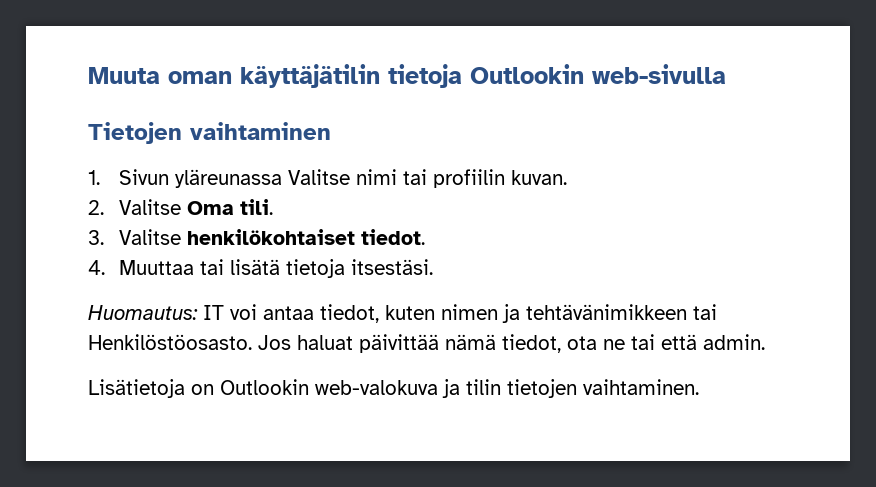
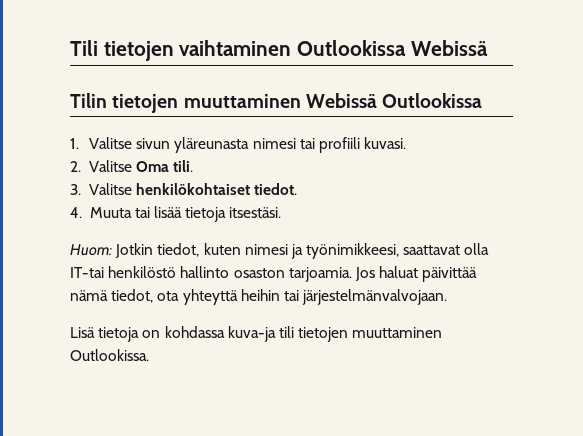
[88,64,726,88] [88,122,331,144] [88,169,567,188] Muuta oman käyttäjätilin tietoja Outlookin web-sivulla // Tietojen vaihtaminen // 1. Sivun yläreunassa Valitse nimi tai profiilin kuvan. -> [70,40,488,61] [70,93,483,113] [70,137,407,153] Tili tietojen vaihtaminen Outlookissa Webissä // Tilin tietojen muuttaminen Webissä Outlookissa // 1. Valitse sivun yläreunasta nimesi tai profiili kuvasi.
[118,259,280,275] Muuttaa tai lisätä -> [89,206,183,218] Muuta tai lisää
[88,304,717,323] [88,334,252,350] Huomautus: IT voi antaa tiedot, kuten nimen ja tehtävänimikkeen tai Henkilöstöosasto. -> [70,243,490,259] [70,266,352,282] Huom: Jotkin tiedot, kuten nimesi ja työnimikkeesi, saattavat olla IT-tai henkilöstö hallinto osaston tarjoamia.
[603,334,765,350] [88,379,699,398] ne tai että admin. // Lisätietoja on Outlookin web-valokuva ja tilin tietojen vaihtaminen. -> [182,289,448,305] [70,326,443,342] [70,349,149,361] yhteyttä heihin tai järjestelmänvalvojaan. // Lisä tietoja on kohdassa kuva-ja tili tietojen muuttaminen Outlookissa.

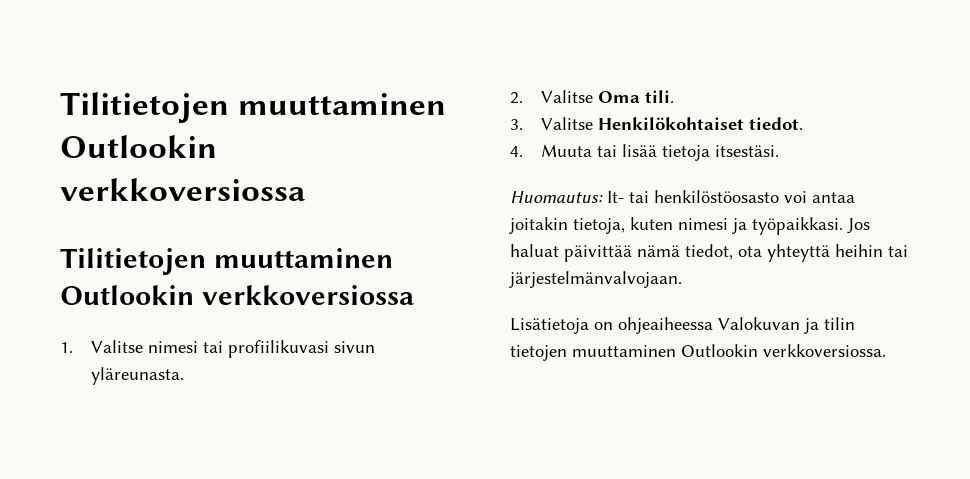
[70,40,488,61] [70,93,483,113] [70,137,407,153] Tili tietojen vaihtaminen Outlookissa Webissä // Tilin tietojen muuttaminen Webissä Outlookissa // 1. Valitse sivun yläreunasta nimesi tai profiili kuvasi. -> [60,92,447,123] [60,135,217,158] [60,178,305,201] [60,248,393,275] [60,285,414,305] [60,340,375,358] [90,367,184,385] Tilitietojen muuttaminen Outlookin verkkoversiossa // Tilitietojen muuttaminen Outlookin verkkoversiossa // 1. Valitse nimesi tai profiilikuvasi sivun yläreunasta.
[136,183,251,195] henkilökohtaiset -> [597,117,744,130] Henkilökohtaiset
[70,243,490,259] [70,266,352,282] Huom: Jotkin tiedot, kuten nimesi ja työnimikkeesi, saattavat olla IT-tai henkilöstö hallinto osaston tarjoamia. -> [510,190,855,203] [509,217,843,235] Huomautus: It- tai henkilöstöosasto voi antaa joitakin tietoja, kuten nimesi ja työpaikkasi.
[70,326,443,342] [70,349,149,361] Lisä tietoja on kohdassa kuva-ja tili tietojen muuttaminen Outlookissa. -> [510,317,855,334] [510,344,886,361] Lisätietoja on ohjeaiheessa Valokuvan ja tilin tietojen muuttaminen Outlookin verkkoversiossa.

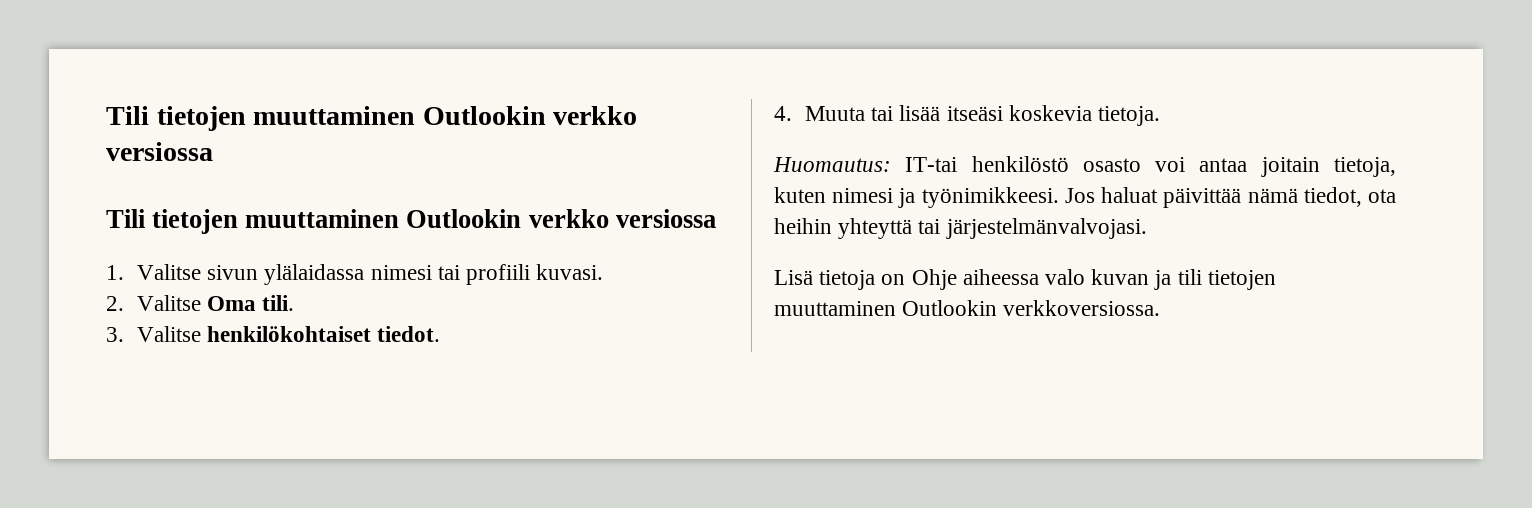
[60,92,447,123] [60,135,217,158] [60,178,305,201] [60,248,393,275] [60,285,414,305] [60,340,375,358] [90,367,184,385] Tilitietojen muuttaminen Outlookin verkkoversiossa // Tilitietojen muuttaminen Outlookin verkkoversiossa // 1. Valitse nimesi tai profiilikuvasi sivun yläreunasta. -> [106,106,638,131] [106,142,213,161] [106,209,716,234] [106,264,604,285] Tili tietojen muuttaminen Outlookin verkko versiossa // Tili tietojen muuttaminen Outlookin verkko versiossa // 1. Valitse sivun ylälaidassa nimesi tai profiili kuvasi.
[597,117,744,130] Henkilökohtaiset -> [207,326,372,342] henkilökohtaiset
[661,145,779,161] [510,190,779,203] tietoja itsestäsi. // Huomautus: It- tai henkilöstöosasto -> [946,105,1161,126] [773,156,1141,172] itseäsi koskevia tietoja. // Huomautus: IT-tai henkilöstö osasto
[509,217,568,234] joitakin -> [1260,157,1320,177] joitain
[752,217,843,235] työpaikkasi. -> [921,187,1059,208] työnimikkeesi.
[767,244,908,262] [509,271,682,288] [510,317,855,334] yhteyttä heihin tai järjestelmänvalvojaan. // Lisätietoja on ohjeaiheessa Valokuvan ja tilin -> [774,218,1147,239] [774,269,1202,290] heihin yhteyttä tai järjestelmänvalvojasi. // Lisä tietoja on Ohje aiheessa valo kuvan ja tili

